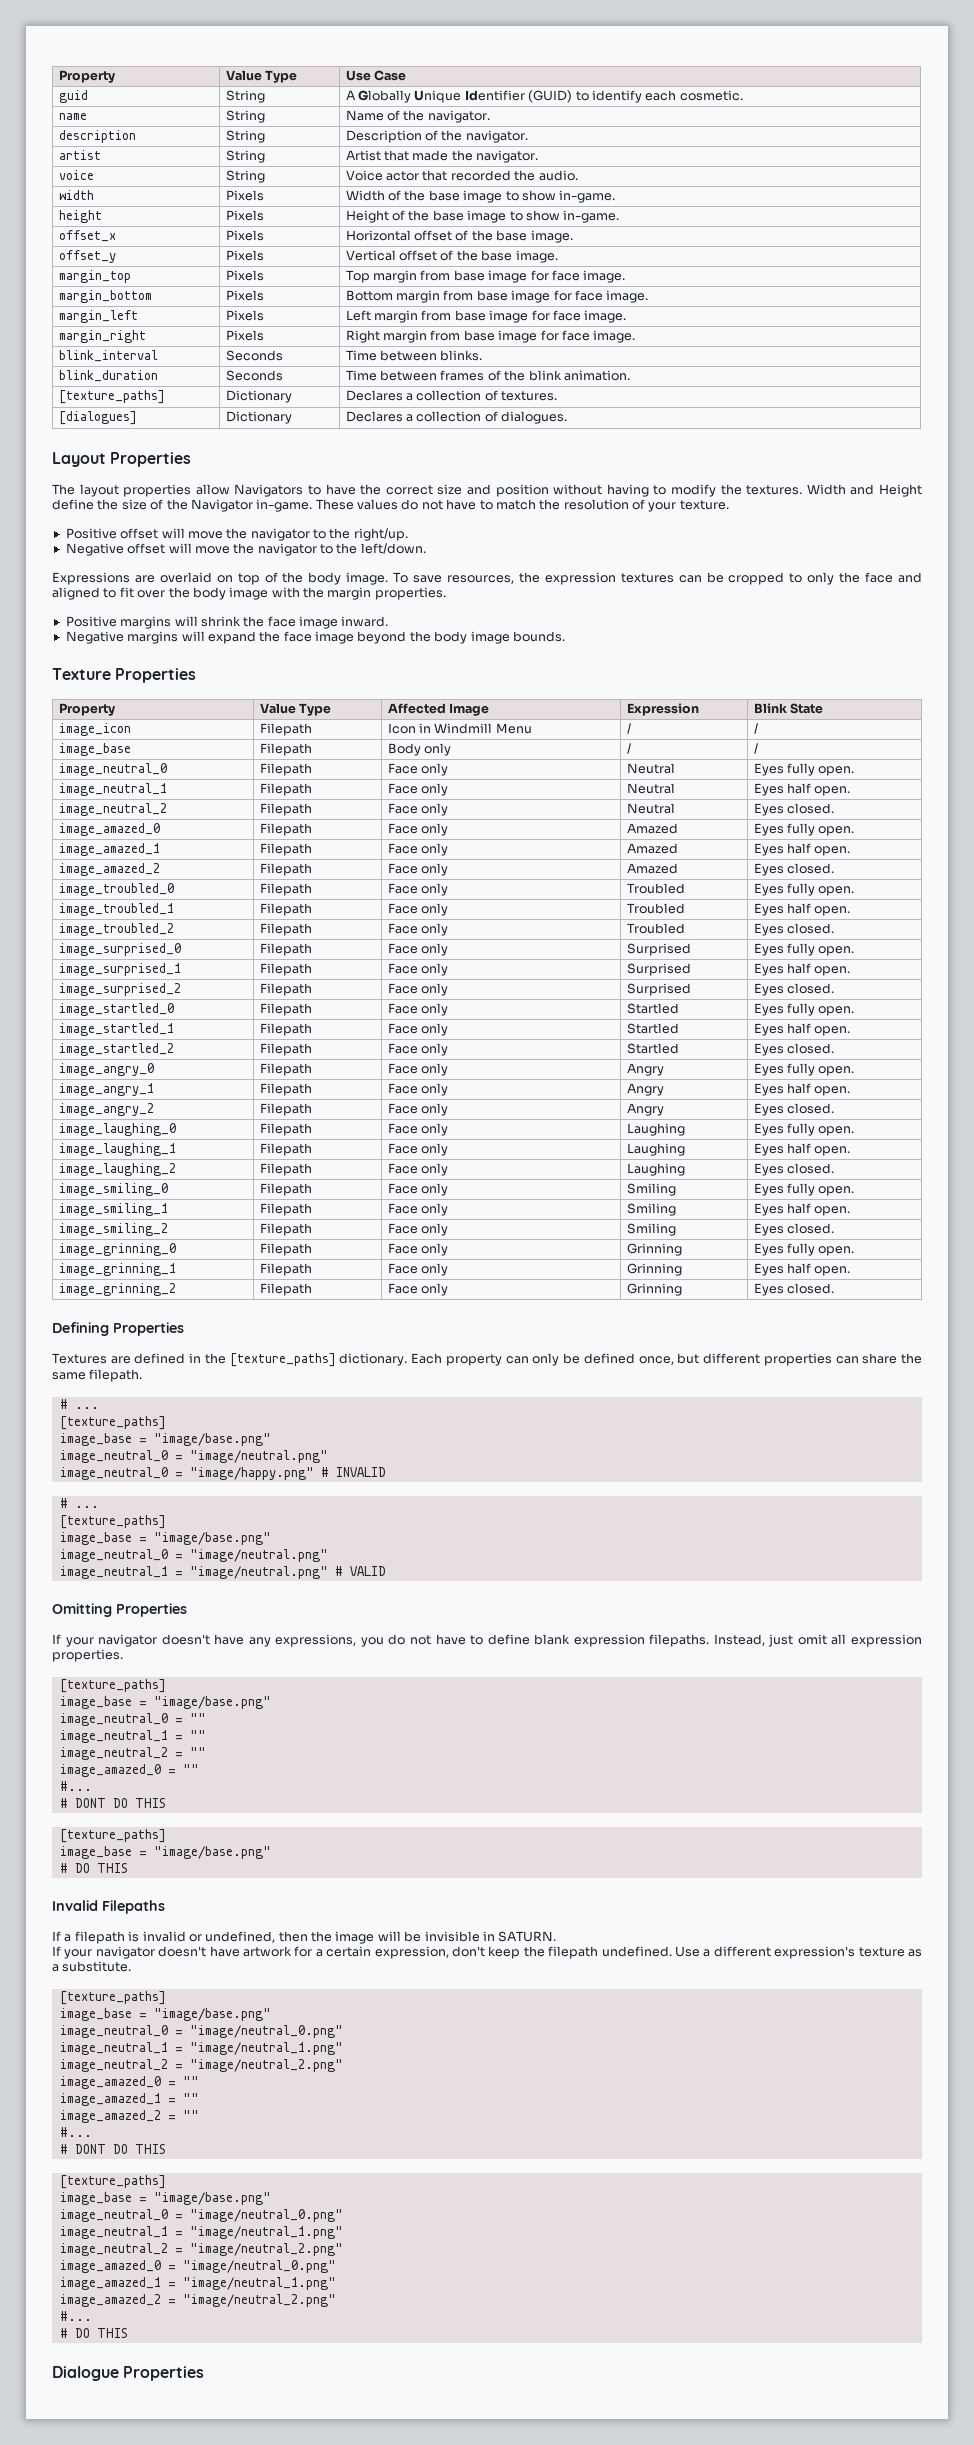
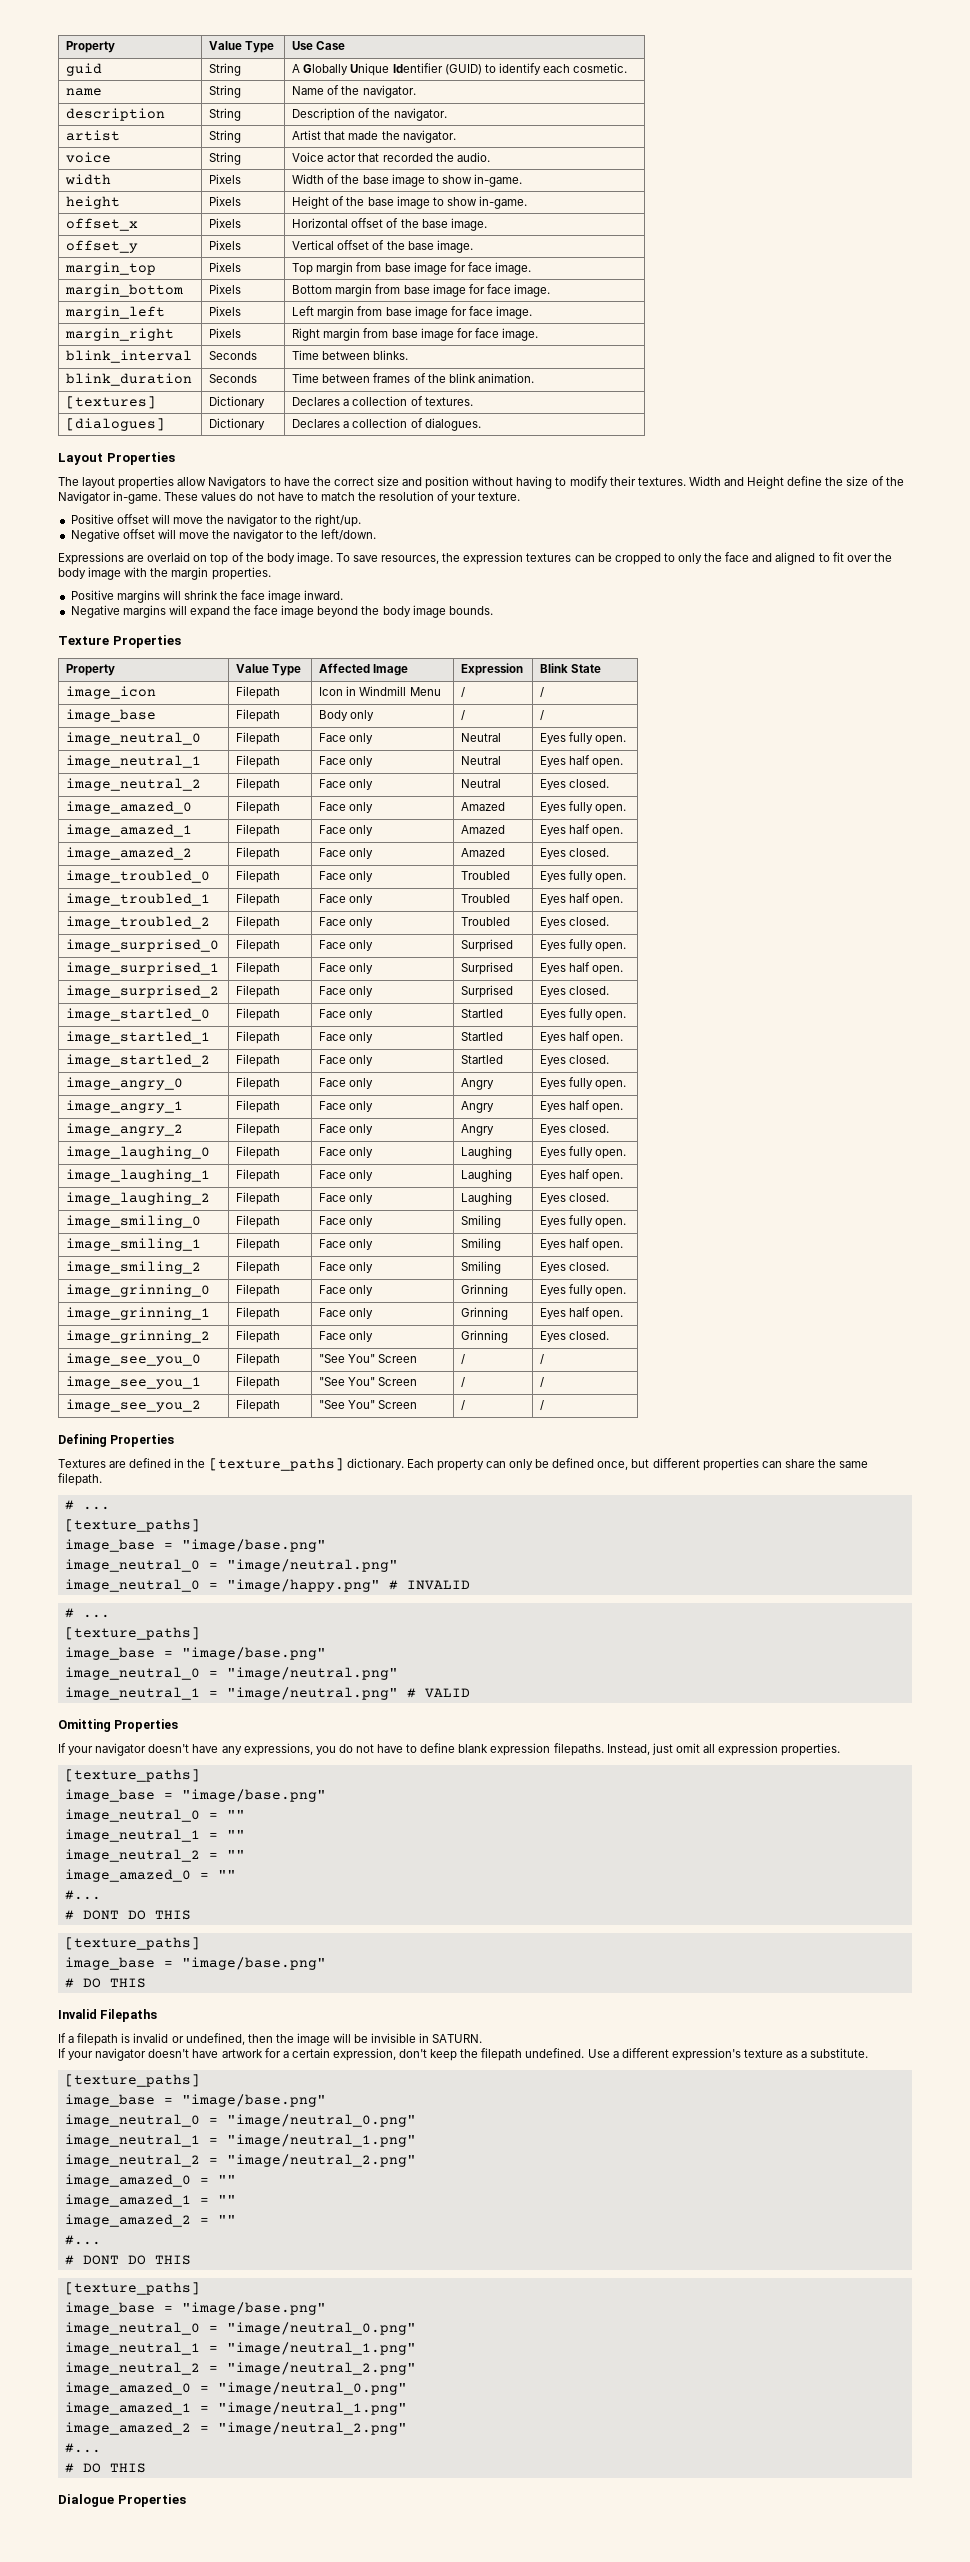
[58,390,165,404] [texture_paths] -> [66,396,157,409] [textures]
[720,484,742,495] the -> [609,476,636,486] their
(835, 1288) none -> [66,1353,202,1366] [236,1353,281,1366] [319,1354,418,1363] [461,1354,466,1365] [540,1354,545,1365] [66,1376,202,1389] [236,1376,281,1389] [319,1377,418,1386] [461,1377,466,1388] [540,1377,545,1388] [66,1399,202,1412] [236,1399,281,1412] [319,1400,418,1409] [461,1400,466,1411] [540,1400,545,1411] // image_see_you_0 | Filepath | "See You" Screen | / | / // image_see_you_1 | Filepath | "See You" Screen | / | / // image_see_you_2 | Filepath | "See You" Screen | / | /

